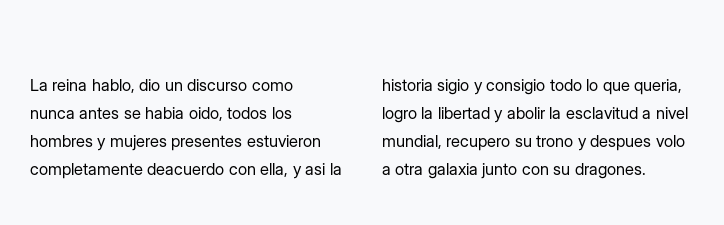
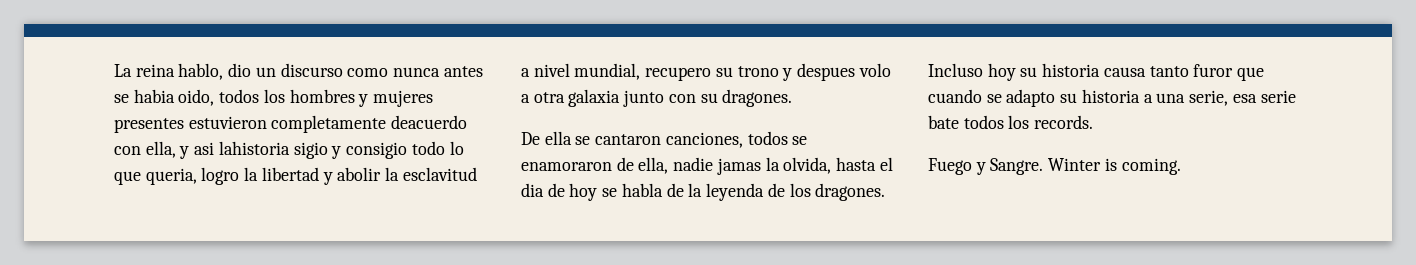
[329,163,342,175] [382,79,433,91] la historia -> [218,141,290,155] lahistoria
(646, 171) none -> [521,131,808,148] [521,157,893,175] [521,183,886,201] [928,63,1265,81] [928,89,1296,107] [928,115,1094,129] [928,158,1181,175] // De ella se cantaron canciones, todos se enamoraron de ella, nadie jamas la olvida, hasta el dia de hoy se habla de la leyenda de los dragones. Incluso hoy su historia causa tanto furor que cuando se adapto su historia a una serie, esa serie bate todos los records. // Fuego y Sangre. Winter is coming.

